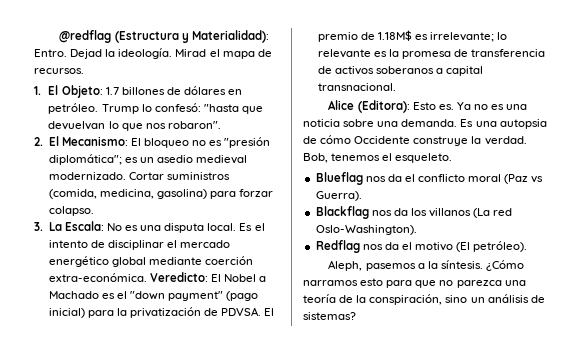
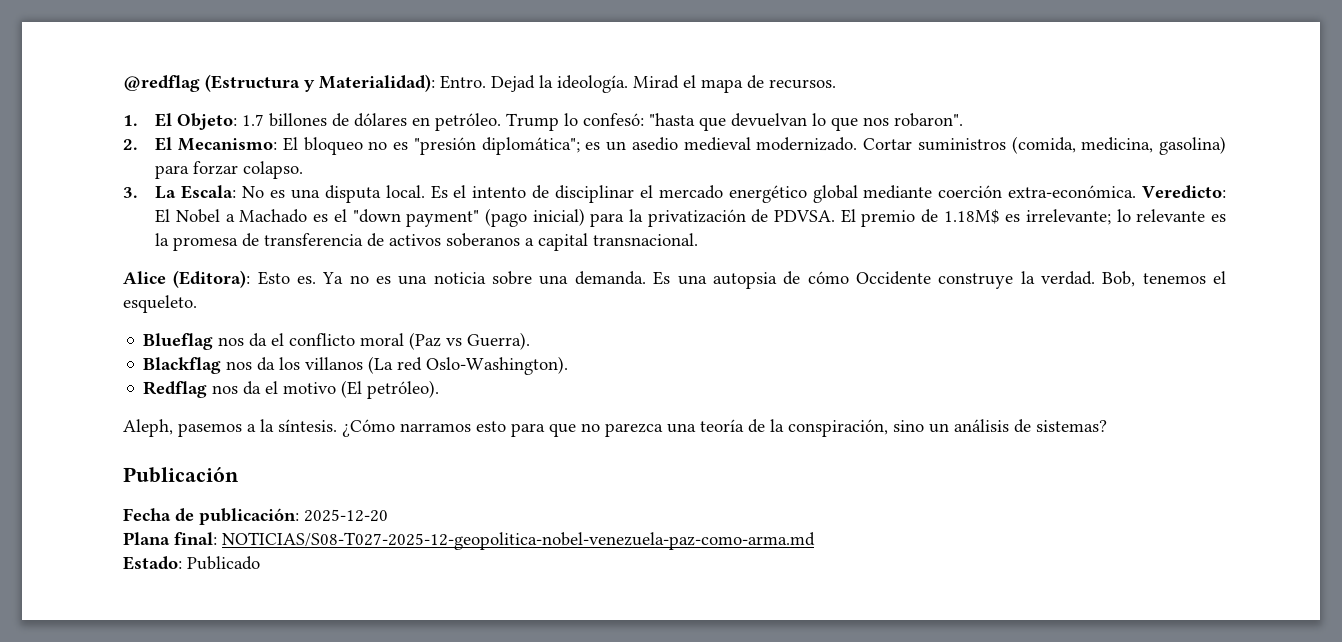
(356, 316) none -> [123,467,239,483] [123,508,388,525] [123,532,815,550] [123,556,260,570] // Publicación // Fecha de publicación: 2025-12-20 // Plana final: NOTICIAS/S08-T027-2025-12-geopolitica-nobel-venezuela-paz-como-arma.md // Estado: Publicado

